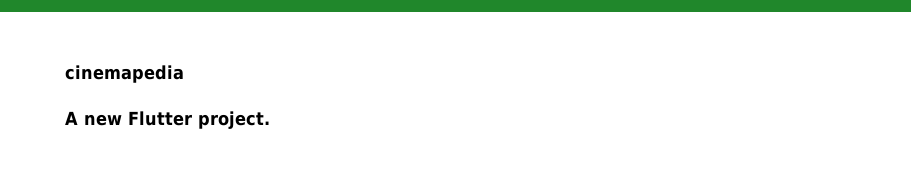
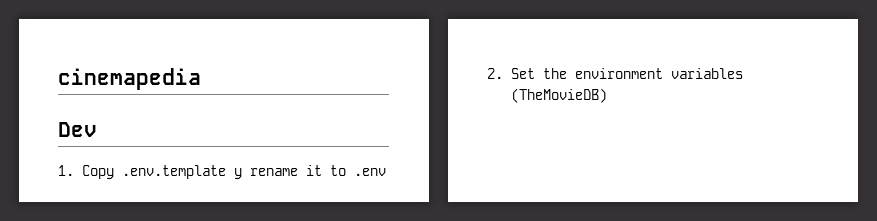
[65,111,270,129] A new Flutter project. -> [58,122,97,137] [58,165,386,179] [487,68,743,79] [510,88,607,103] Dev // 1. Copy .env.template y rename it to .env // 2. Set the environment variables (TheMovieDB)

